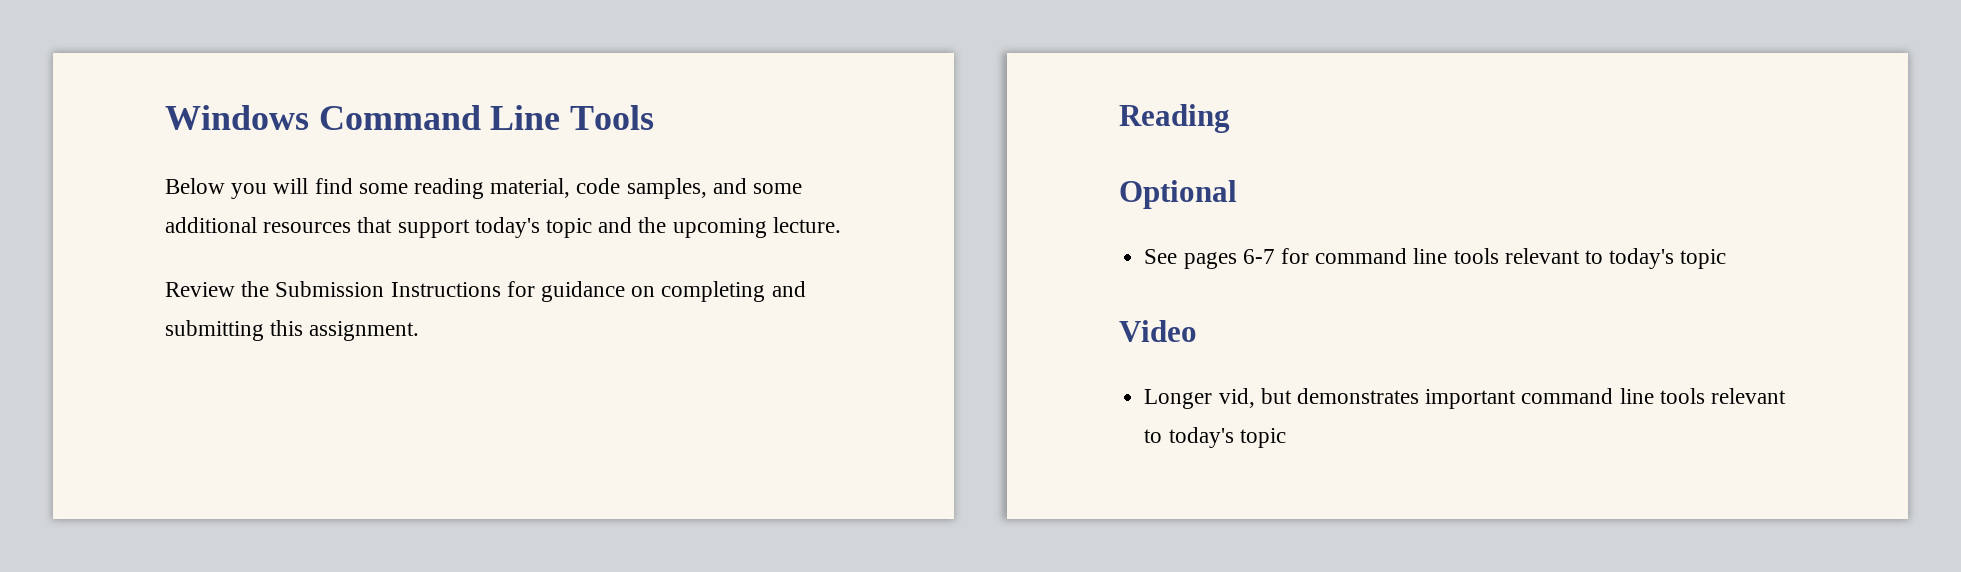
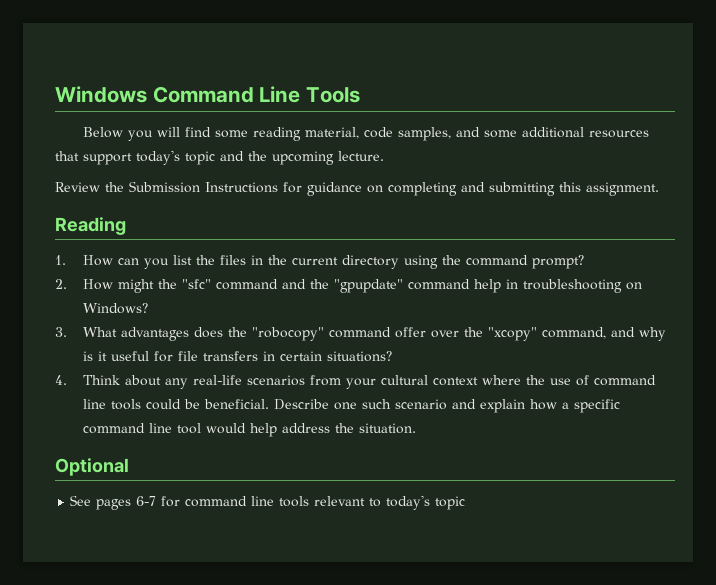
(1230, 118) none -> [55,255,584,269] [55,279,642,293] [82,303,148,314] [55,327,666,341] [82,351,392,362] [55,375,656,389] [82,399,620,413] [82,423,416,437] // 1. How can you list the files in the current directory using the command prompt? // 2. How might the "sfc" command and the "gpupdate" command help in troubleshooting on Windows? // 3. What advantages does the "robocopy" command offer over the "xcopy" command, and why is it useful for file transfers in certain situations? // 4. Think about any real-life scenarios from your cultural context where the use of command line tools could be beneficial. Describe one such scenario and explain how a specific command line tool would help address the situation.
[1119,320,1197,342] [1144,388,1786,409] [1144,427,1286,448] // Video // Longer vid, but demonstrates important command line tools relevant to today's topic -> (466, 503) none

